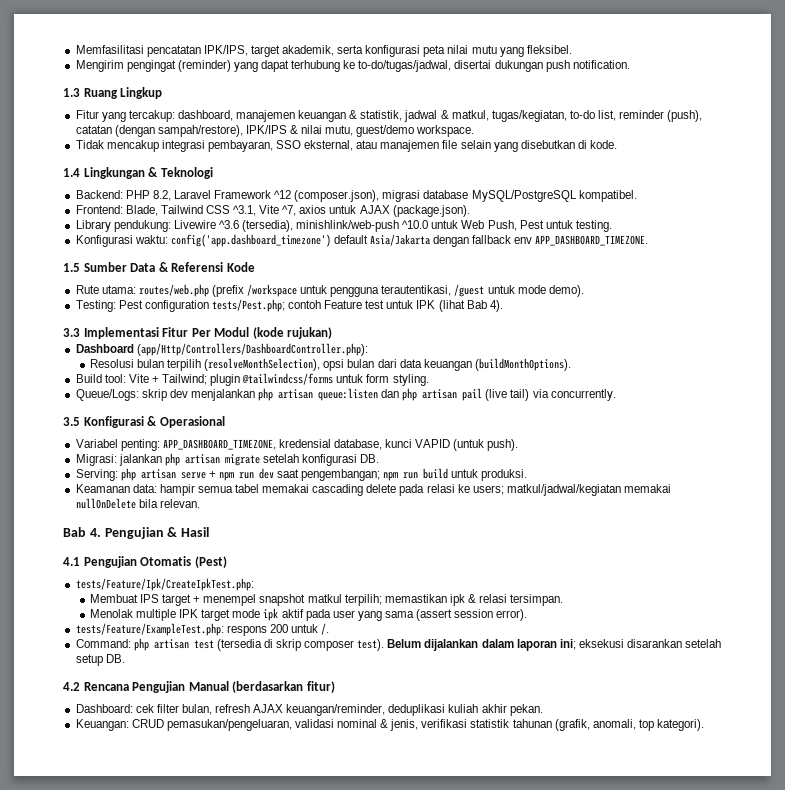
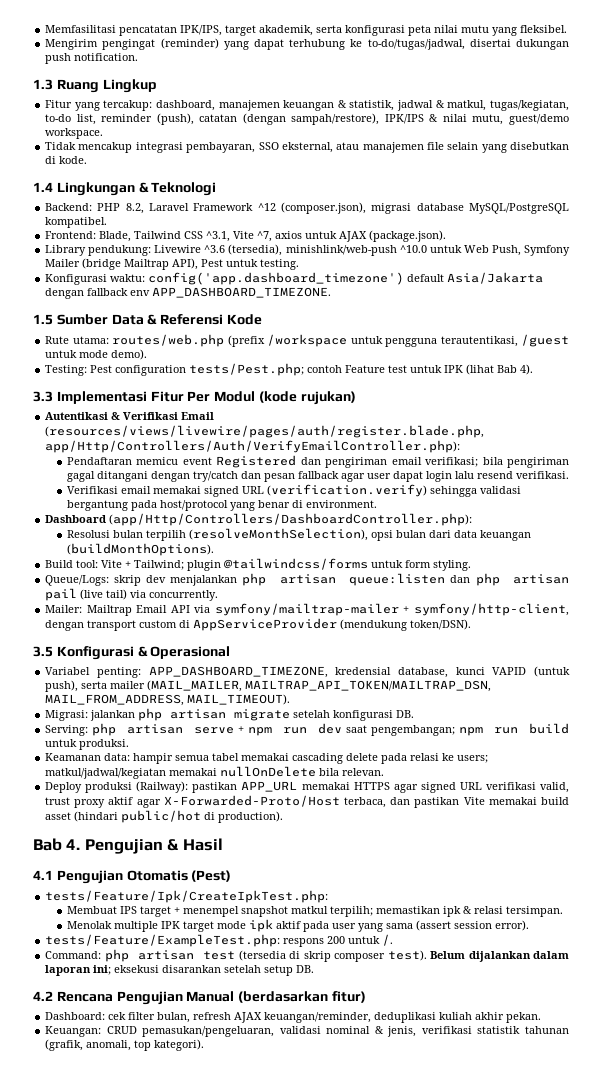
(517, 225) none -> [523,245,570,256] [45,258,199,270] Symfony Mailer (bridge Mailtrap API),
(333, 333) none -> [45,412,215,420] [45,425,485,438] [45,440,461,453] [66,455,569,468] [66,471,569,482] [66,484,521,497] [66,500,377,511] // Autentikasi & Verifikasi Email (resources/views/livewire/pages/auth/register.blade.php, app/Http/Controllers/Auth/VerifyEmailController.php): // Pendaftaran memicu event Registered dan pengiriman email verifikasi; bila pengiriman gagal ditangani dengan try/catch dan pesan fallback agar user dapat login lalu resend verifikasi. // Verifikasi email memakai signed URL (verification.verify) sehingga validasi bergantung pada host/protocol yang benar di environment.
(616, 395) none -> [45,603,569,616] [45,618,472,631] // Mailer: Mailtrap Email API via symfony/mailtrap-mailer + symfony/http-client, dengan transport custom di AppServiceProvider (mendukung token/DSN).
[487,439,519,451] push). -> [45,680,492,692] [45,694,291,706] push), serta mailer (MAIL_MAILER, MAILTRAP_API_TOKEN/MAILTRAP_DSN, MAIL_FROM_ADDRESS, MAIL_TIMEOUT).
(200, 503) none -> [45,781,569,793] [45,795,569,808] [45,810,284,823] // Deploy produksi (Railway): pastikan APP_URL memakai HTTPS agar signed URL verifikasi valid, trust proxy aktif agar X-Forwarded-Proto/Host terbaca, dan pastikan Vite memakai build asset (hindari public/hot di production).

